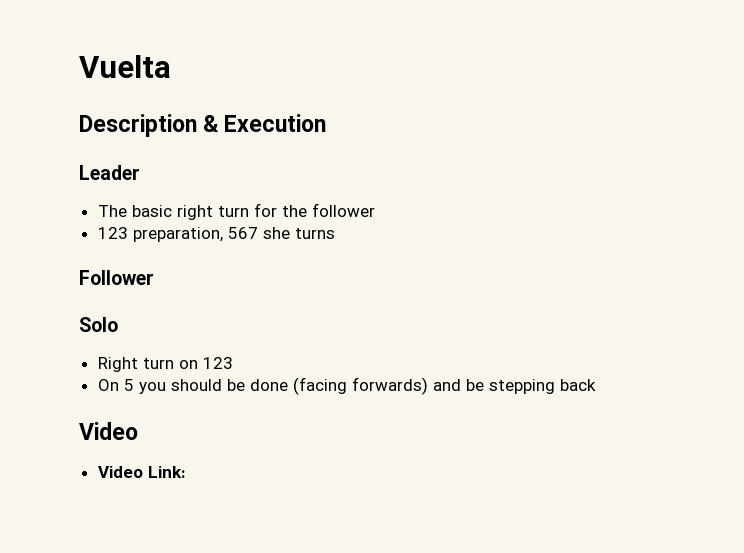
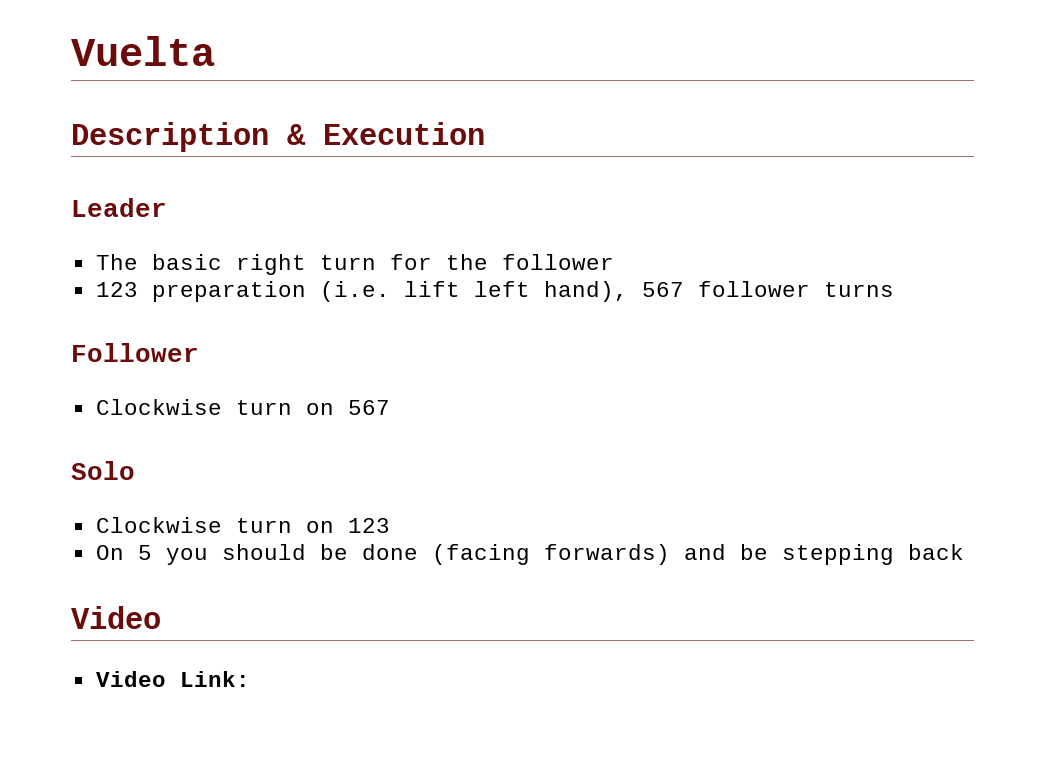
[132,227,335,242] [79,270,154,285] preparation, 567 she turns // Follower -> [151,281,894,302] [71,343,199,362] [95,399,390,415] preparation (i.e. lift left hand), 567 follower turns // Follower // Clockwise turn on 567
[97,357,138,372] Right -> [95,517,222,533] Clockwise

